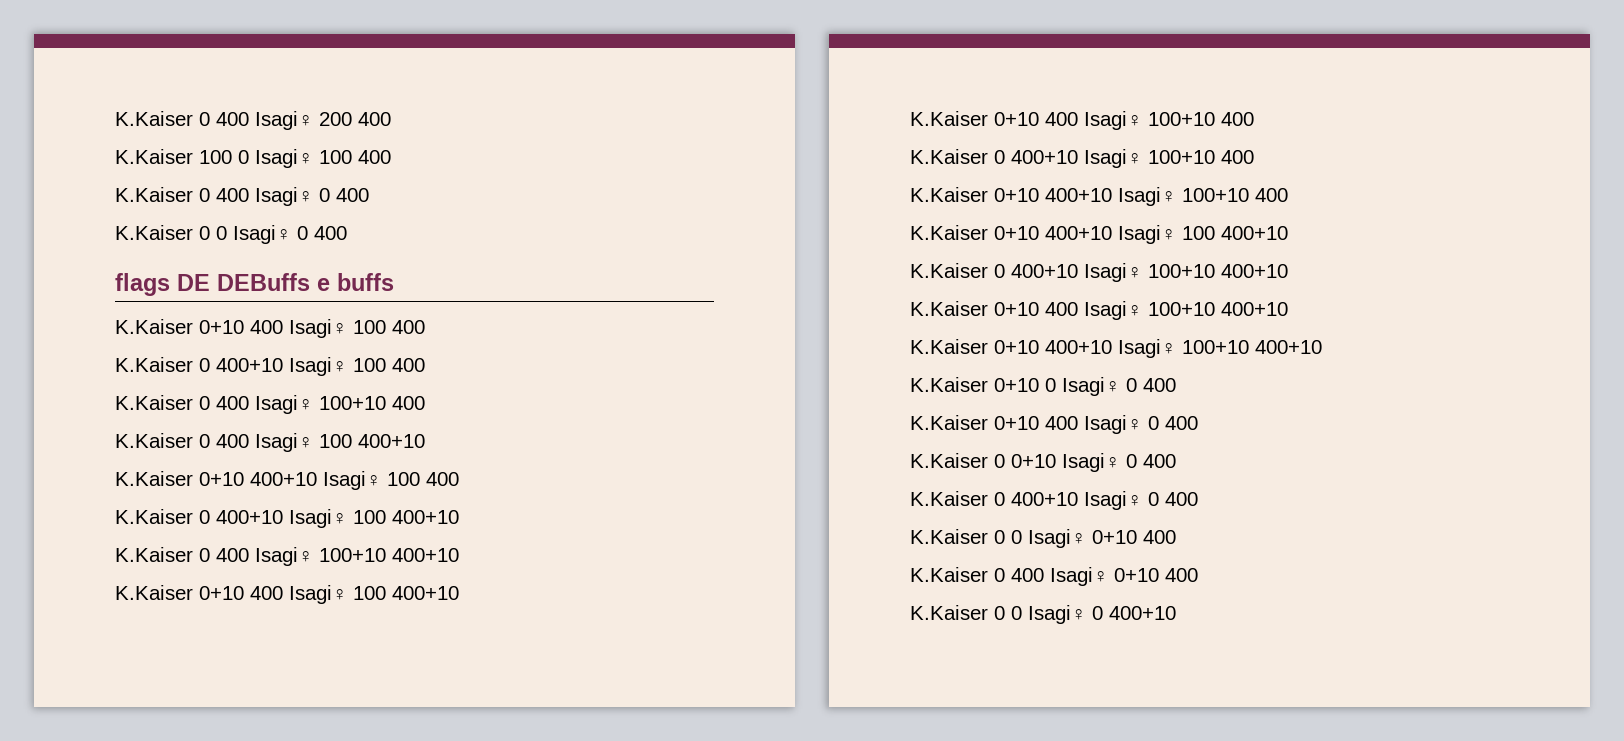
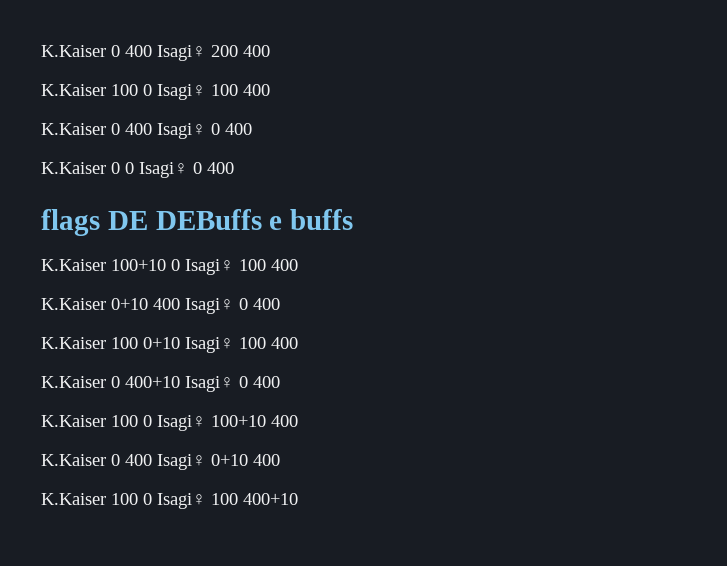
[199,319,425,338] [115,357,425,376] [115,395,425,414] [115,433,425,452] [115,471,459,490] [115,509,459,528] [115,547,459,566] [115,585,459,604] [910,111,1254,130] [910,149,1254,168] [910,187,1288,206] [910,225,1288,244] [910,263,1288,282] [910,301,1288,320] [910,339,1322,358] [910,377,1176,396] 0+10 400 Isagi♀ 100 400 // K.Kaiser 0 400+10 Isagi♀ 100 400 // K.Kaiser 0 400 Isagi♀ 100+10 400 // K.Kaiser 0 400 Isagi♀ 100 400+10 // K.Kaiser 0+10 400+10 Isagi♀ 100 400 // K.Kaiser 0 400+10 Isagi♀ 100 400+10 // K.Kaiser 0 400 Isagi♀ 100+10 400+10 // K.Kaiser 0+10 400 Isagi♀ 100 400+10 // K.Kaiser 0+10 400 Isagi♀ 100+10 400 // K.Kaiser 0 400+10 Isagi♀ 100+10 400 // K.Kaiser 0+10 400+10 Isagi♀ 100+10 400 // K.Kaiser 0+10 400+10 Isagi♀ 100 400+10 // K.Kaiser 0 400+10 Isagi♀ 100+10 400+10 // K.Kaiser 0+10 400 Isagi♀ 100+10 400+10 // K.Kaiser 0+10 400+10 Isagi♀ 100+10 400+10 // K.Kaiser 0+10 0 Isagi♀ 0 400 -> [111,259,298,275] 100+10 0 Isagi♀ 100 400
[994,454,1005,468] 0 -> [111,337,138,349] 100
[1126,454,1137,468] 0 -> [239,337,266,349] 100
[994,529,1137,548] 0 0 Isagi♀ 0+10 -> [111,415,266,431] 100 0 Isagi♀ 100+10
[994,605,1103,624] 0 0 Isagi♀ 0 -> [111,493,238,509] 100 0 Isagi♀ 100

